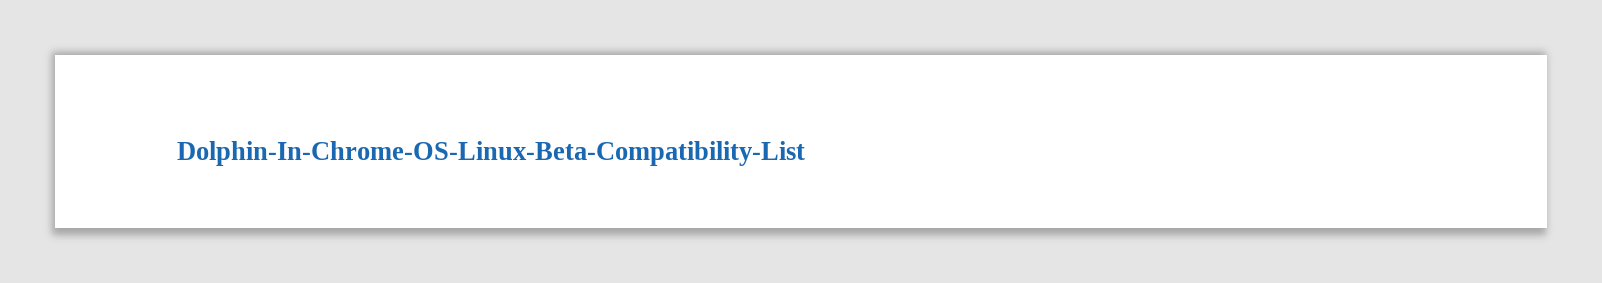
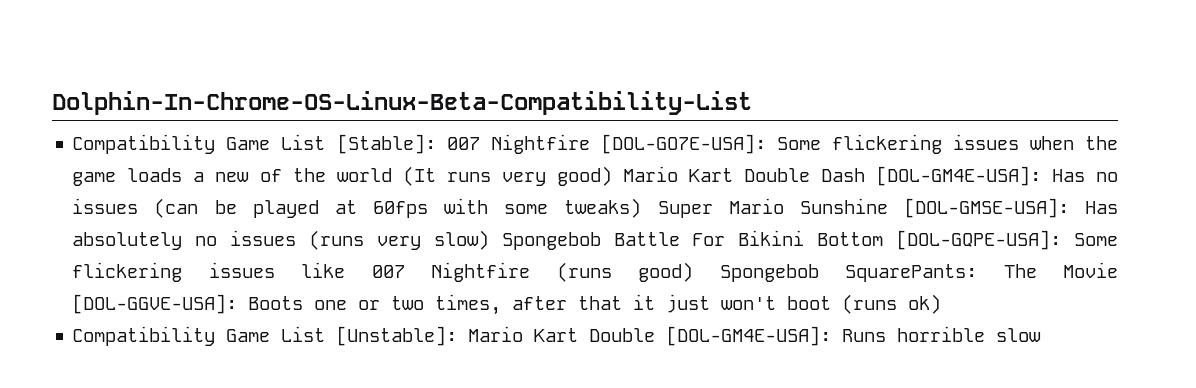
(805, 153) none -> [72,134,1119,154] [72,166,1118,186] [72,198,1118,218] [72,230,1119,250] [72,262,1119,282] [72,294,942,315] [72,326,1042,346] // Compatibility Game List [Stable]: 007 Nightfire [DOL-GO7E-USA]: Some flickering issues when the game loads a new of the world (It runs very good) Mario Kart Double Dash [DOL-GM4E-USA]: Has no issues (can be played at 60fps with some tweaks) Super Mario Sunshine [DOL-GMSE-USA]: Has absolutely no issues (runs very slow) Spongebob Battle For Bikini Bottom [DOL-GQPE-USA]: Some flickering issues like 007 Nightfire (runs good) Spongebob SquarePants: The Movie [DOL-GGVE-USA]: Boots one or two times, after that it just won't boot (runs ok) // Compatibility Game List [Unstable]: Mario Kart Double [DOL-GM4E-USA]: Runs horrible slow

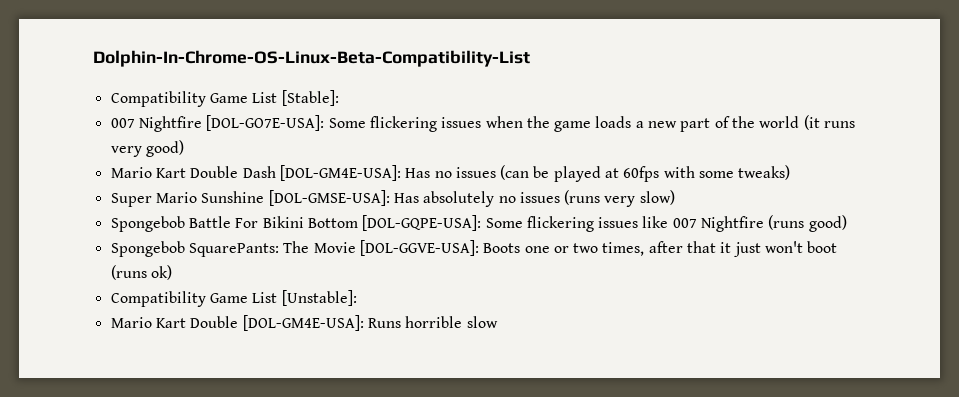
(436, 144) none -> (339, 98) //
(250, 177) none -> [680,118,711,132] part
[402,166,436,186] (It -> [803,115,820,130] (it
(612, 176) none -> (184, 148) //
(642, 208) none -> (791, 172) //
(489, 240) none -> (675, 197) //
(694, 272) none -> (847, 223) //
(458, 336) none -> (357, 298) //

